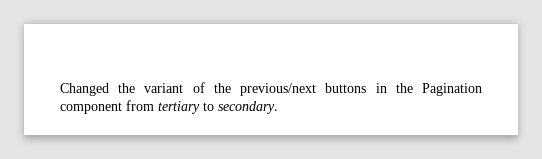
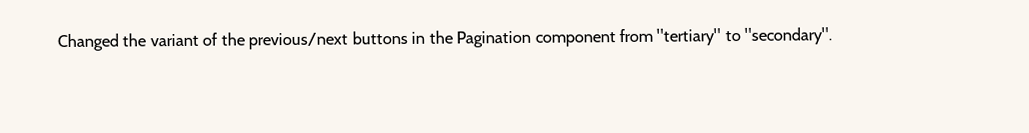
[158,101,278,114] tertiary to secondary. -> [656,27,833,46] "tertiary" to "secondary".

